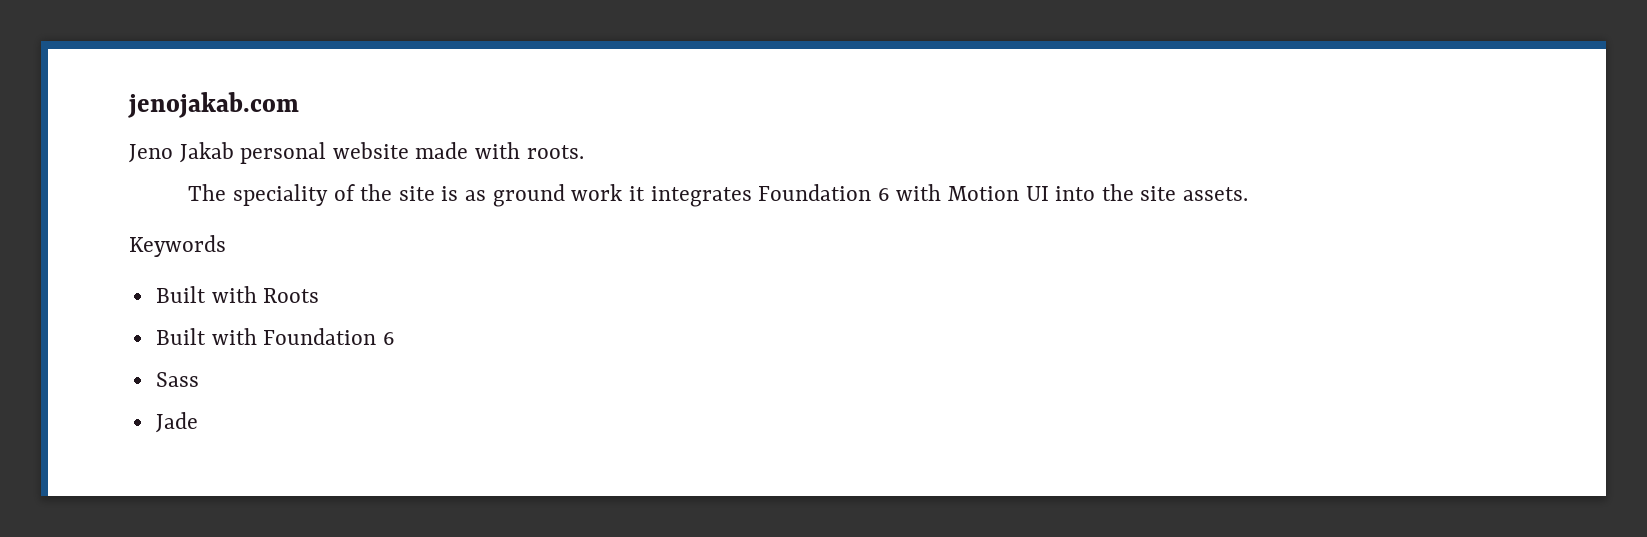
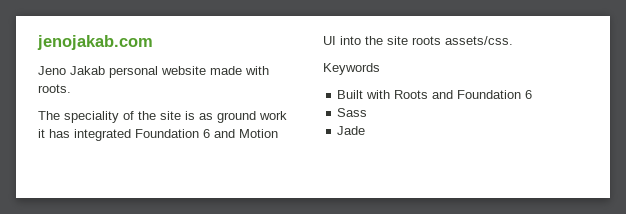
[650,184,942,207] integrates Foundation 6 with -> [49,129,235,141] has integrated Foundation 6 and
[1183,187,1249,201] assets. -> [412,36,513,45] roots assets/css.
[155,328,257,345] // Built with -> [432,90,454,99] and

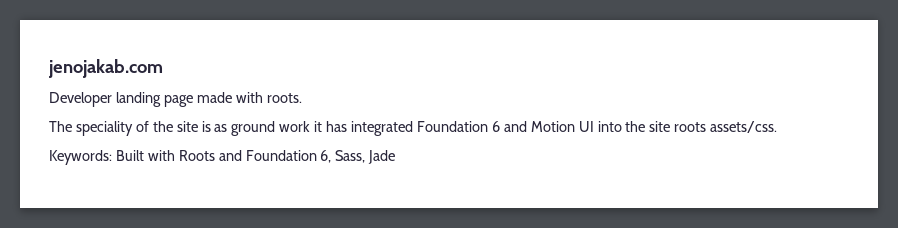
[38,66,206,78] Jeno Jakab personal website -> [49,92,193,107] Developer landing page
[323,63,380,75] Keywords // -> [49,150,112,165] Keywords:
[525,90,533,99] [337,108,368,117] 6 // Sass // -> [320,150,366,163] 6, Sass,

